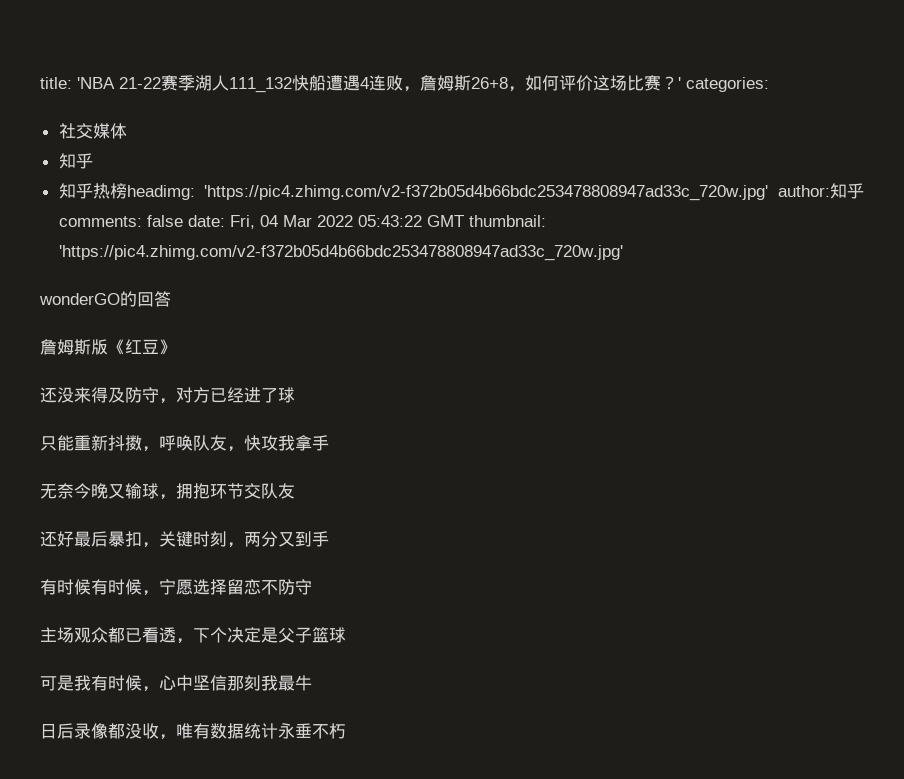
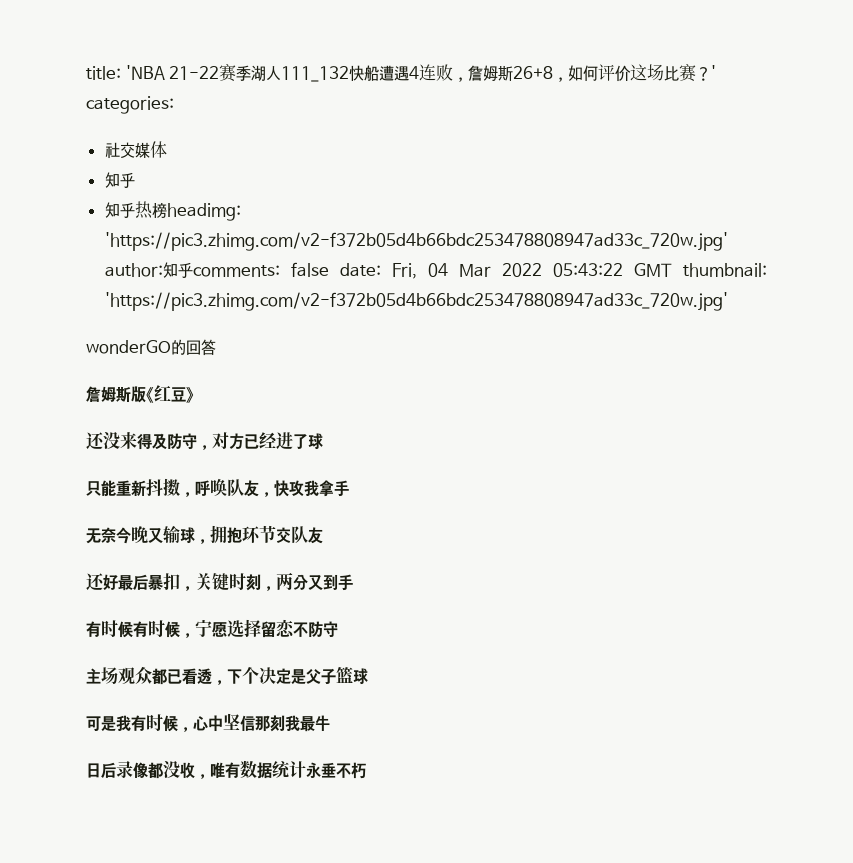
[204,185,769,201] 'https://pic4.zhimg.com/v2-f372b05d4b66bdc253478808947ad33c_720w.jpg' -> [104,232,728,251] 'https://pic3.zhimg.com/v2-f372b05d4b66bdc253478808947ad33c_720w.jpg'
[58,245,623,261] 'https://pic4.zhimg.com/v2-f372b05d4b66bdc253478808947ad33c_720w.jpg' -> [104,292,728,311] 'https://pic3.zhimg.com/v2-f372b05d4b66bdc253478808947ad33c_720w.jpg'

